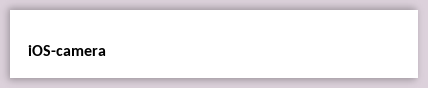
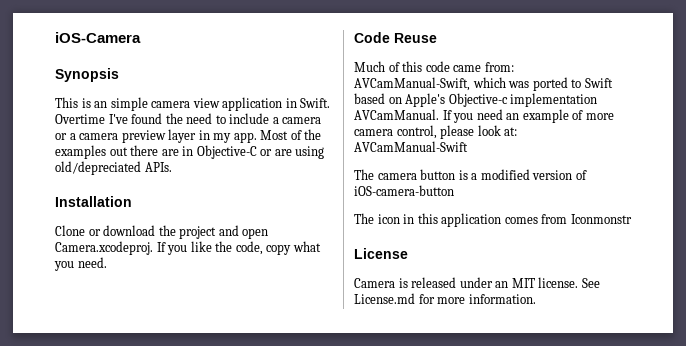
[28,45,106,56] iOS-camera -> [55,32,141,43] [55,68,119,82] [55,97,331,111] [55,113,322,124] [55,129,322,143] [55,145,325,159] [55,161,172,175] [55,196,132,207] [55,225,269,239] [55,241,321,255] [54,257,107,271] [354,32,437,43] [354,61,514,72] [354,77,613,91] [354,93,598,107] [354,109,614,123] [354,125,518,139] [354,141,468,152] [354,169,587,180] [354,185,454,196] [354,213,632,227] [354,248,408,259] [354,277,600,288] [354,293,536,304] iOS-Camera // Synopsis // This is an simple camera view application in Swift. Overtime I've found the need to include a camera or a camera preview layer in my app. Most of the examples out there are in Objective-C or are using old/depreciated APIs. // Installation // Clone or download the project and open Camera.xcodeproj. If you like the code, copy what you need. // Code Reuse // Much of this code came from: AVCamManual-Swift, which was ported to Swift based on Apple's Objective-c implementation AVCamManual. If you need an example of more camera control, please look at: AVCamManual-Swift // The camera button is a modified version of iOS-camera-button // The icon in this application comes from Iconmonstr // License // Camera is released under an MIT license. See License.md for more information.

